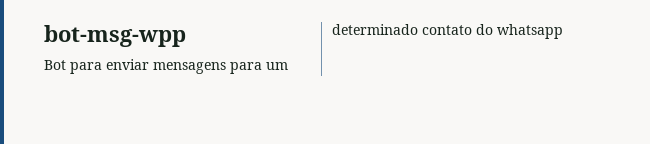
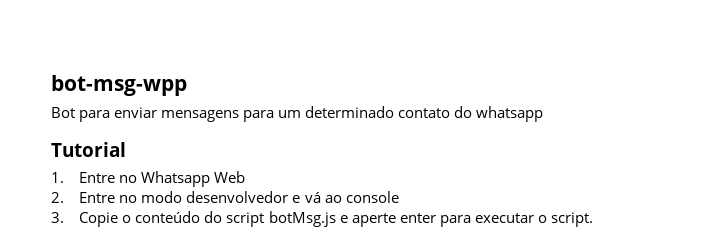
(563, 31) none -> [51,142,126,157] [51,171,246,187] [51,191,399,203] [51,211,593,227] // Tutorial // 1. Entre no Whatsapp Web // 2. Entre no modo desenvolvedor e vá ao console // 3. Copie o conteúdo do script botMsg.js e aperte enter para executar o script.

